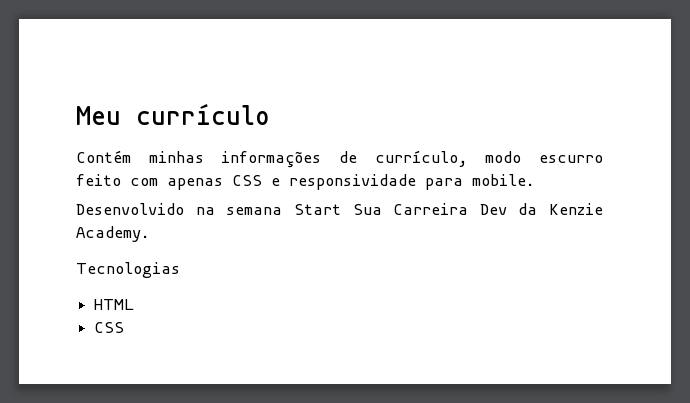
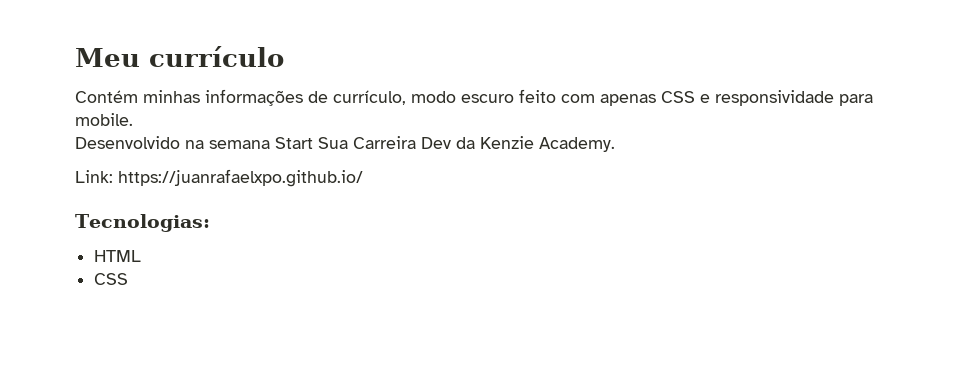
[539,155,603,163] escurro -> [461,94,514,103] escuro
[76,262,180,278] Tecnologias -> [75,169,363,187] [75,214,210,232] Link: https://juanrafaelxpo.github.io/ // Tecnologias:

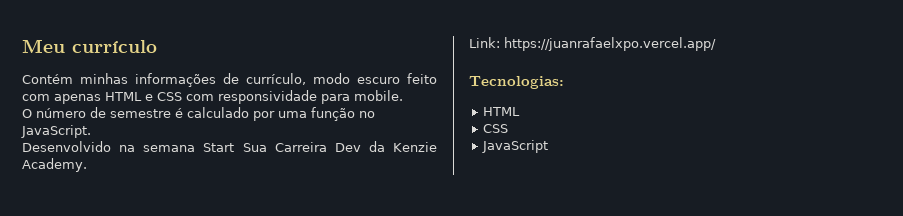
[661,91,710,103] CSS e -> [105,92,214,101] HTML e CSS com
(133, 119) none -> [22,107,375,121] [21,125,91,138] // O número de semestre é calculado por uma função no JavaScript.
[118,169,363,187] https://juanrafaelxpo.github.io/ -> [504,37,716,51] https://juanrafaelxpo.vercel.app/
(129, 279) none -> [481,140,548,153] // JavaScript

